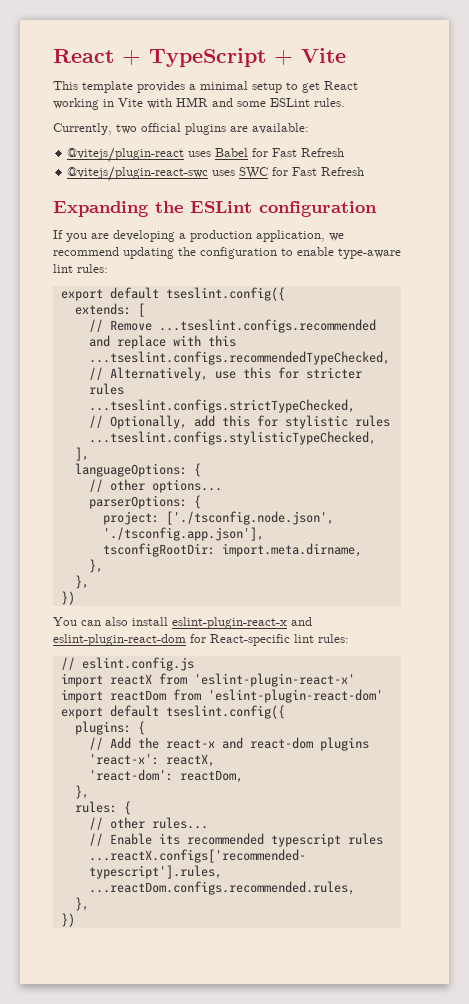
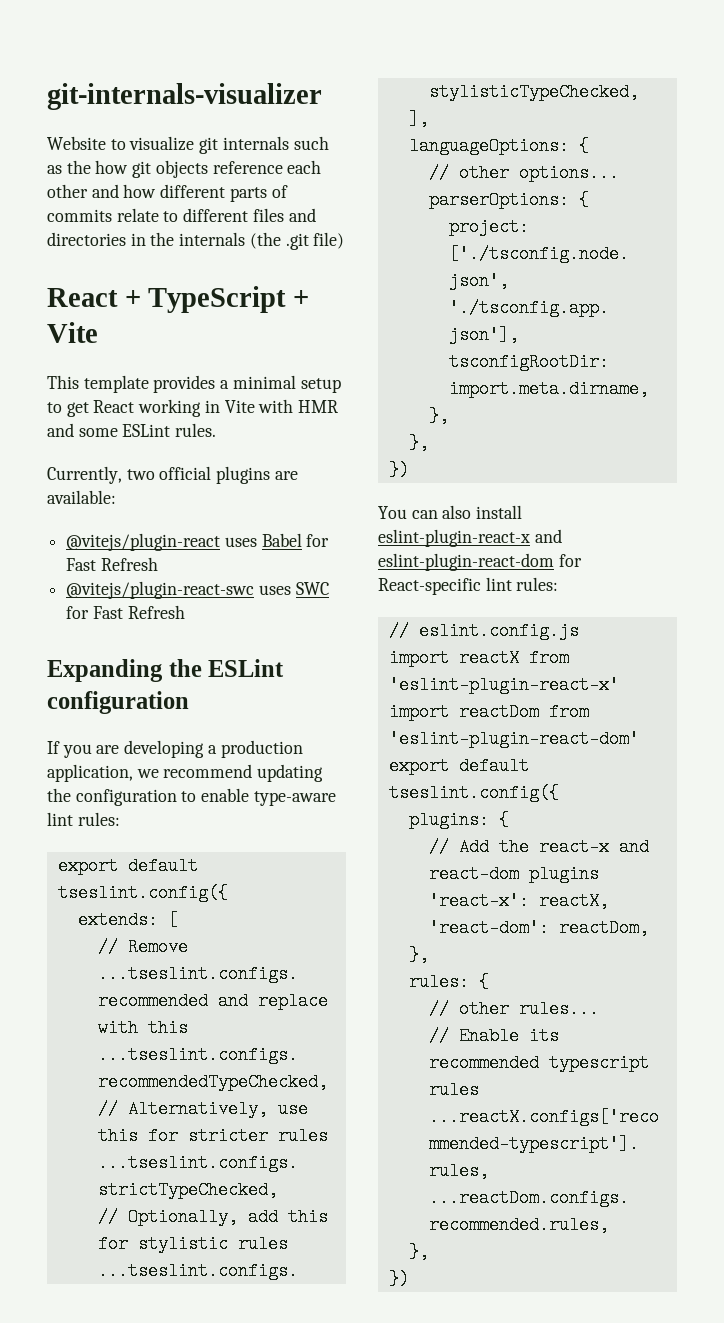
(53, 56) none -> [47,83,322,110] [47,136,329,154] [47,160,322,178] [47,184,288,202] [47,208,316,222] [47,232,345,250] git-internals-visualizer // Website to visualize git internals such as the how git objects reference each other and how different parts of commits relate to different files and directories in the internals (the .git file) //

